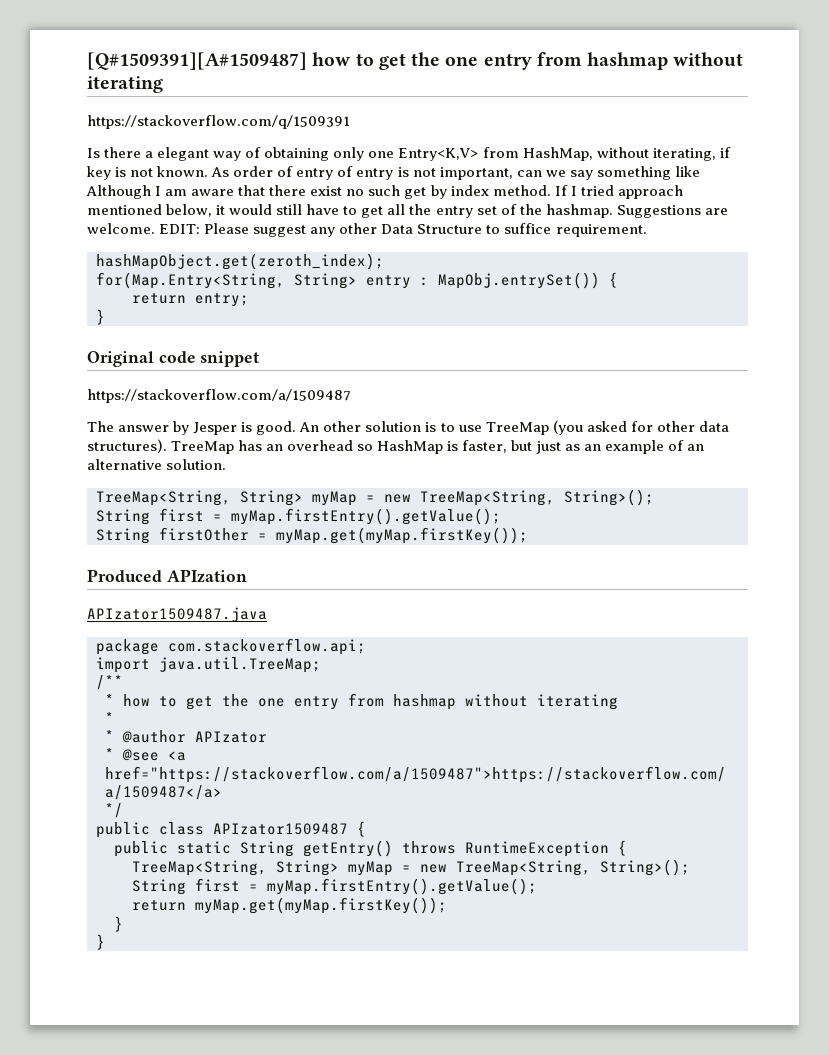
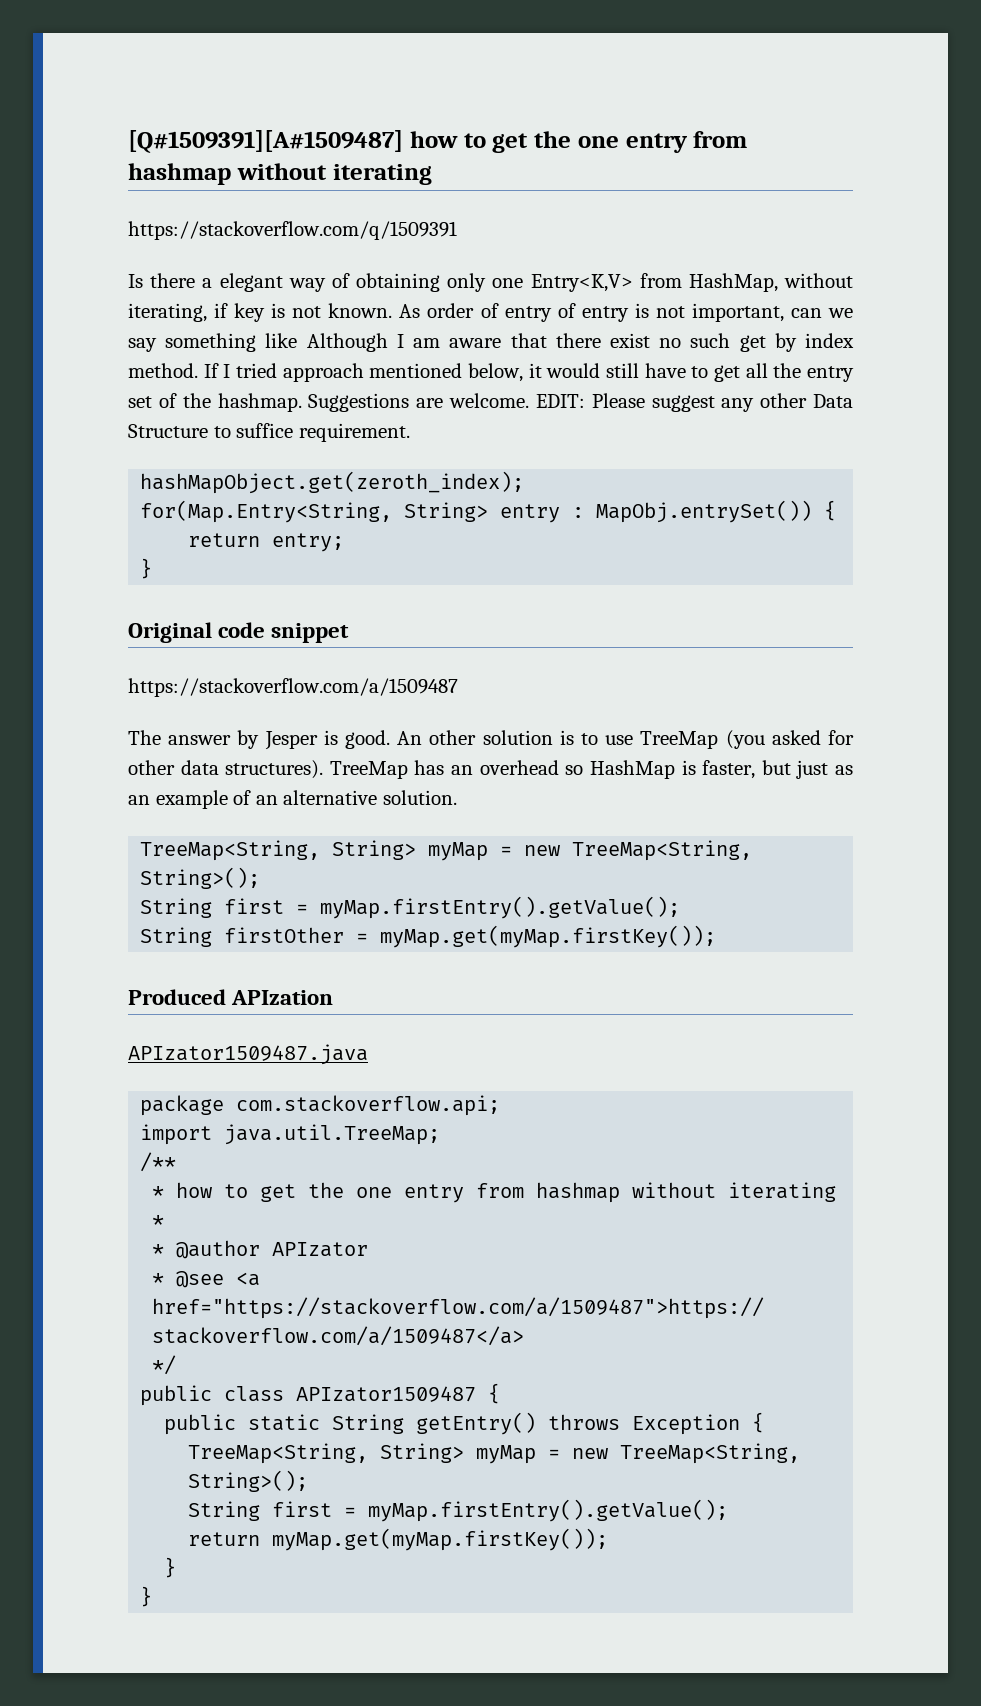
[465,841,609,857] RuntimeException -> [632,1414,741,1435] Exception

